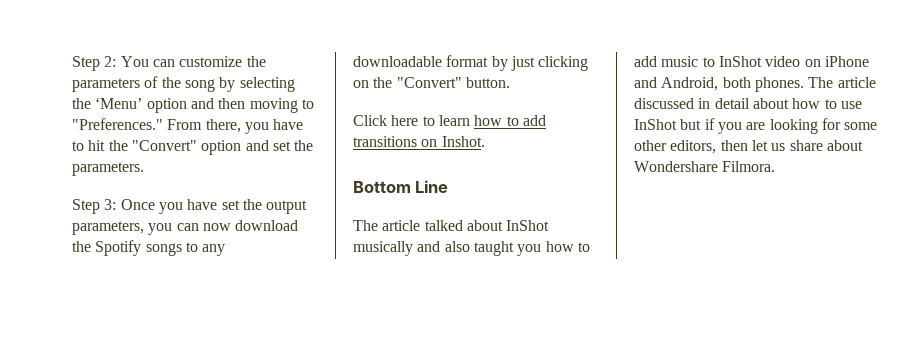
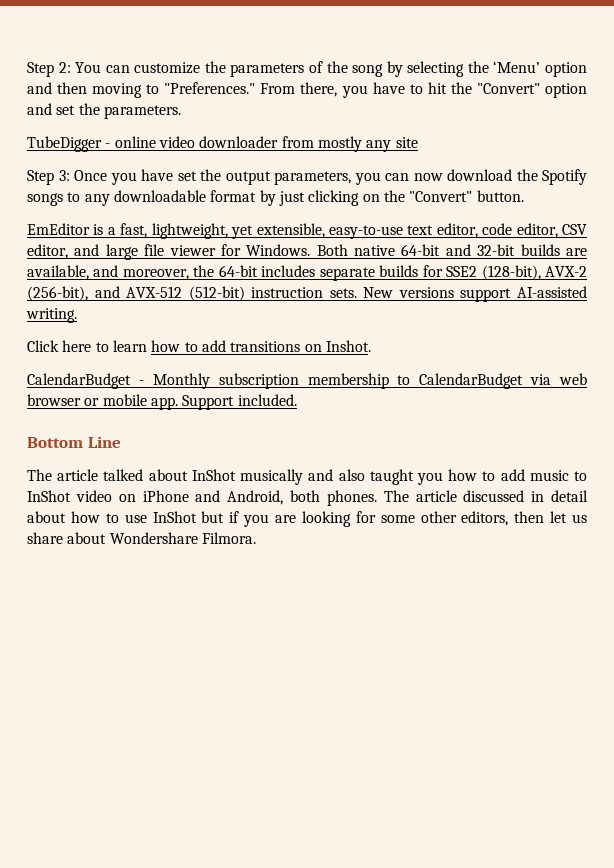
(144, 169) none -> [27,136,418,152] // TubeDigger - online video downloader from mostly any site
(510, 82) none -> [27,223,587,239] [27,244,587,260] [27,265,587,281] [27,286,587,302] [26,308,77,323] // EmEditor is a fast, lightweight, yet extensible, easy-to-use text editor, code editor, CSV editor, and large file viewer for Windows. Both native 64-bit and 32-bit builds are available, and moreover, the 64-bit includes separate builds for SSE2 (128-bit), AVX-2 (256-bit), and AVX-512 (512-bit) instruction sets. New versions support AI-assisted writing.
(485, 141) none -> [27,373,587,389] [27,394,297,410] // CalendarBudget - Monthly subscription membership to CalendarBudget via web browser or mobile app. Support included.

